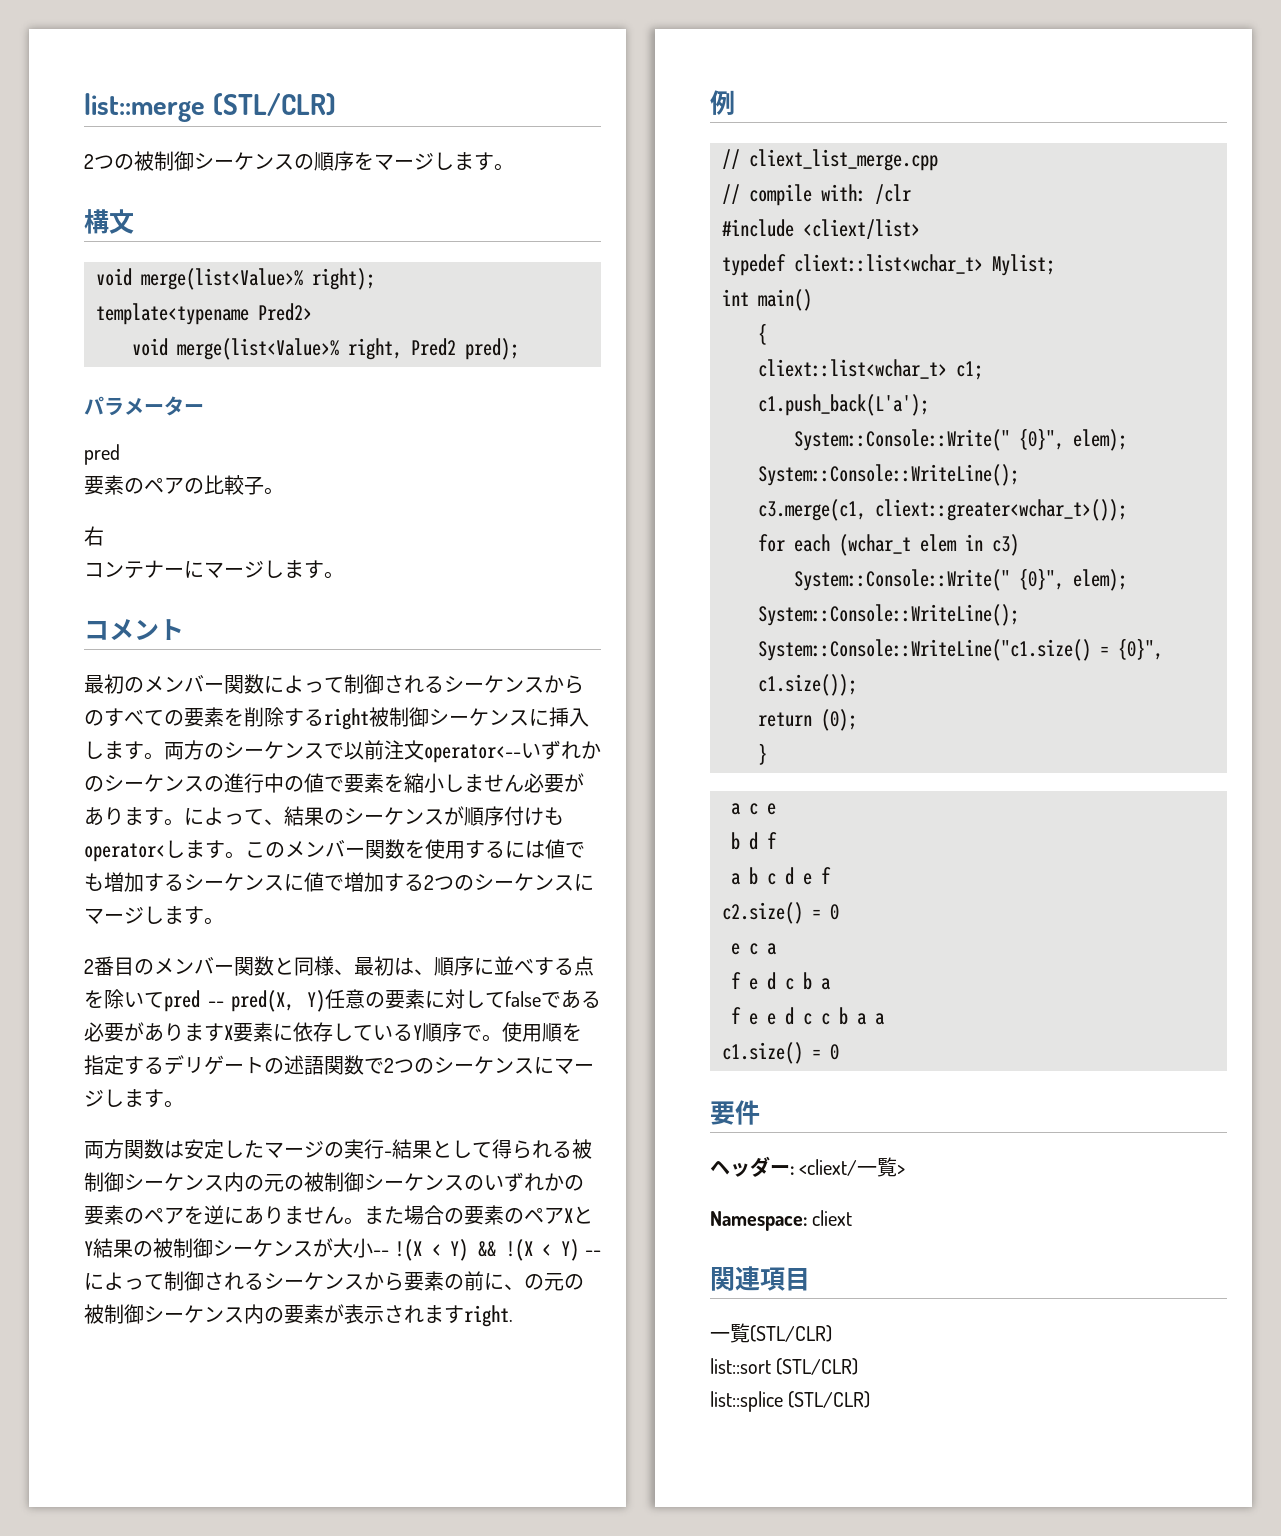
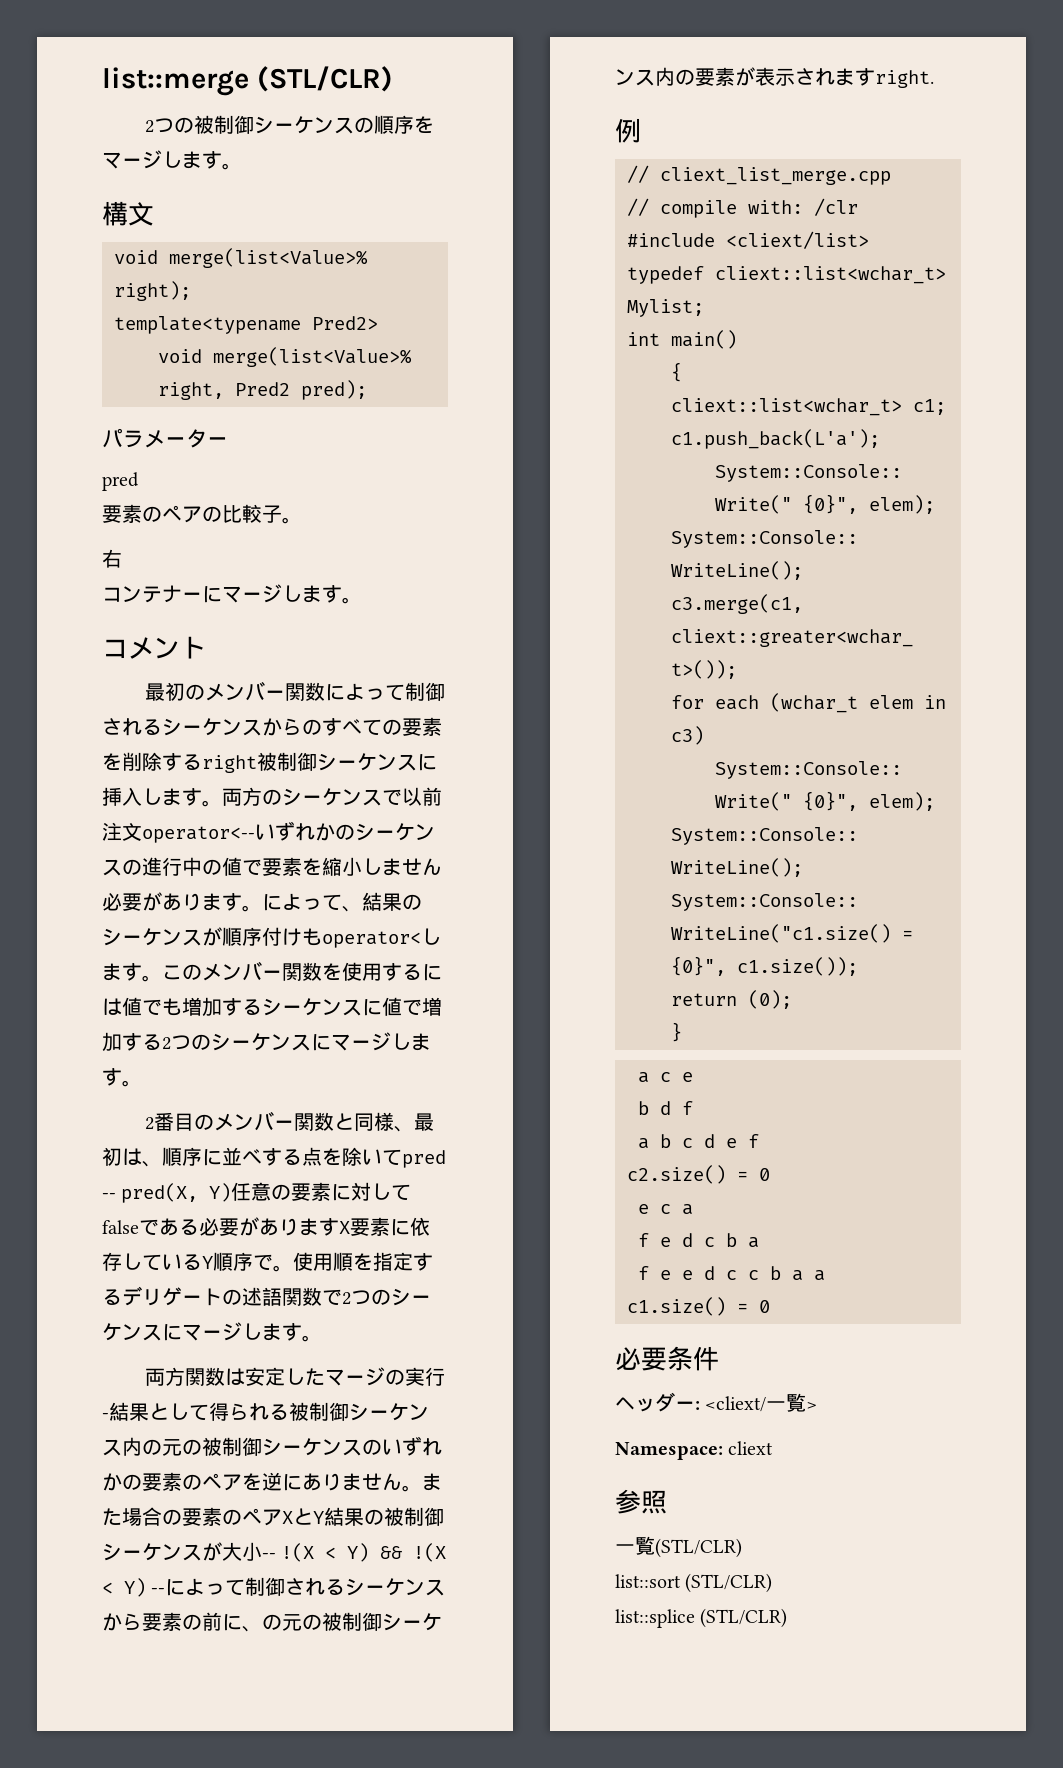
[710,1101,735,1125] 要 -> [615,1346,693,1371] 必要条
[710,1266,810,1291] 関連項目 -> [615,1489,667,1514] 参照

